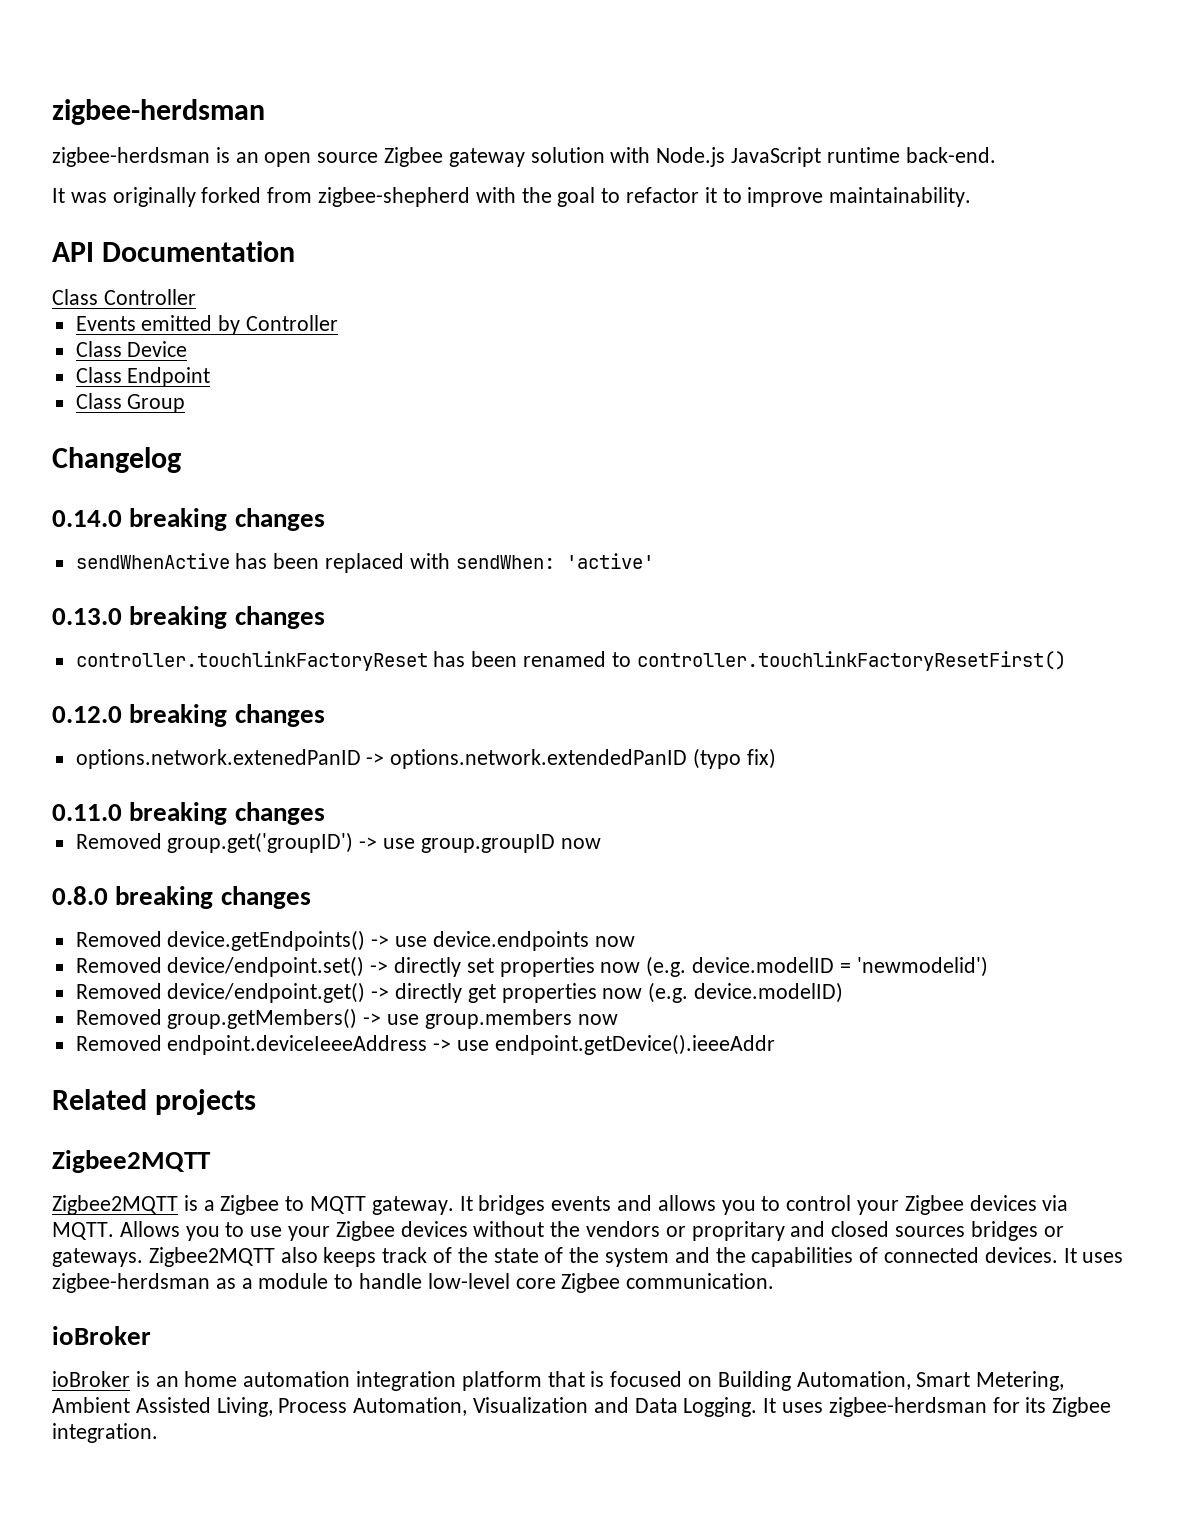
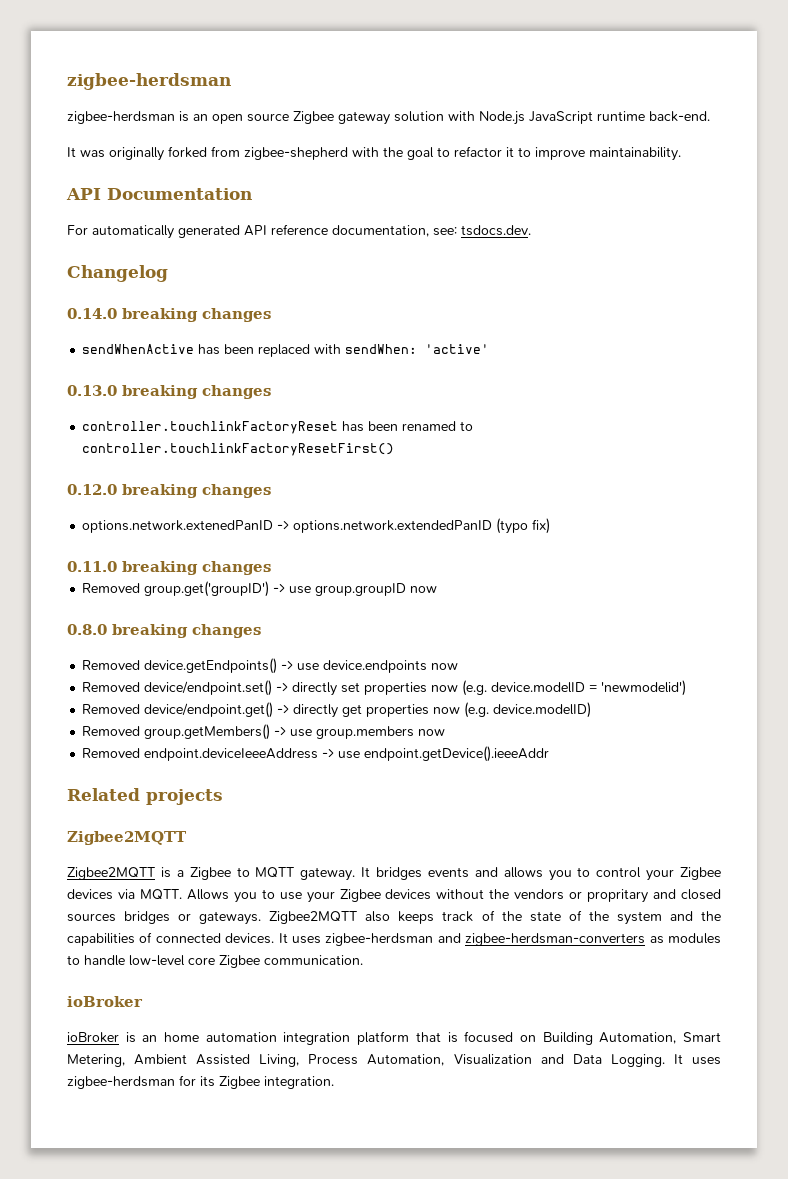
[52,289,196,305] [75,315,339,335] [75,341,188,357] [75,367,211,387] [75,393,186,413] Class Controller // Events emitted by Controller // Class Device // Class Endpoint // Class Group -> [67,224,531,239] For automatically generated API reference documentation, see: tsdocs.dev.
[215,1273,329,1289] as a module -> [437,933,721,946] and zigbee-herdsman-converters as modules

